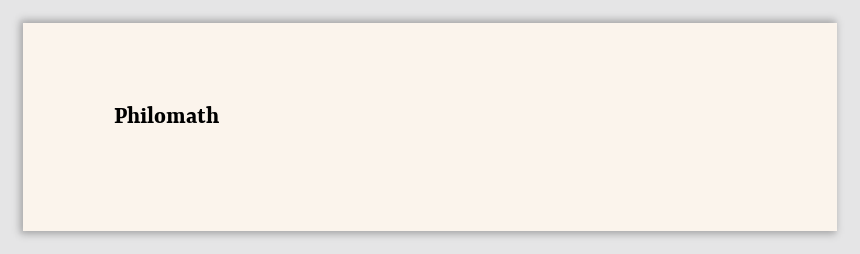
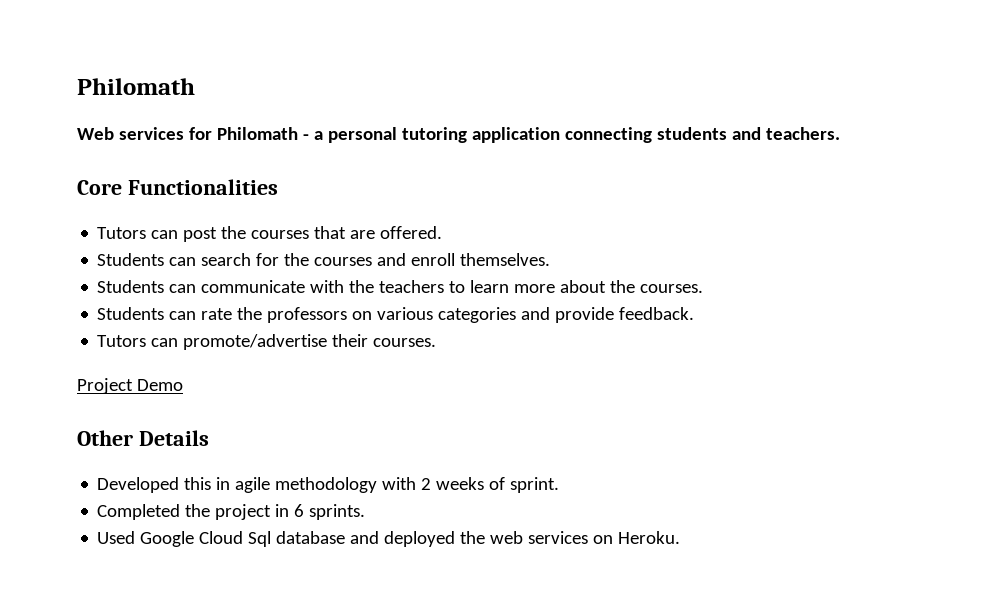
[114,106,219,123] Philomath -> [77,78,195,95] [77,127,840,143] [77,179,278,195] [97,226,443,242] [97,253,551,266] [97,280,704,293] [97,307,695,323] [97,334,437,350] [77,378,183,394] [77,430,209,446] [97,477,560,493] [97,504,366,520] [97,531,681,547] Philomath // Web services for Philomath - a personal tutoring application connecting students and teachers. // Core Functionalities // Tutors can post the courses that are offered. // Students can search for the courses and enroll themselves. // Students can communicate with the teachers to learn more about the courses. // Students can rate the professors on various categories and provide feedback. // Tutors can promote/advertise their courses. // Project Demo // Other Details // Developed this in agile methodology with 2 weeks of sprint. // Completed the project in 6 sprints. // Used Google Cloud Sql database and deployed the web services on Heroku.

